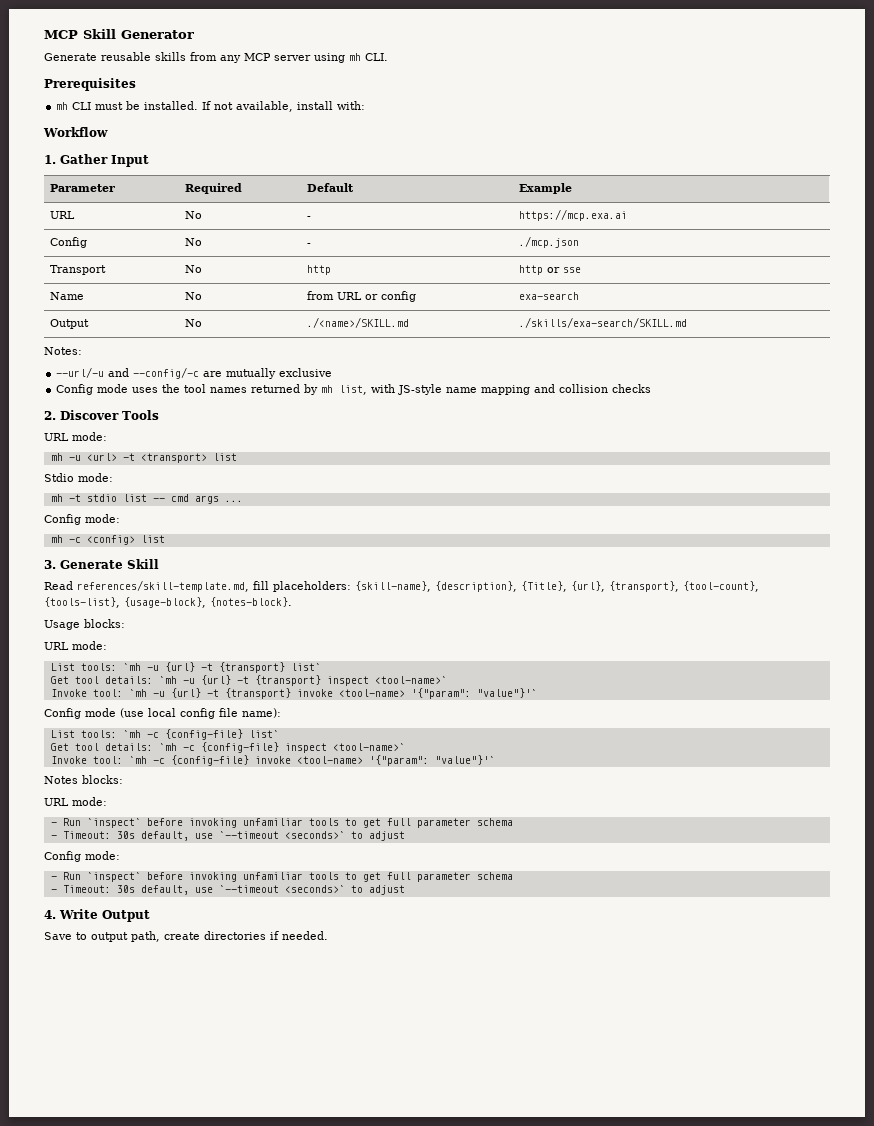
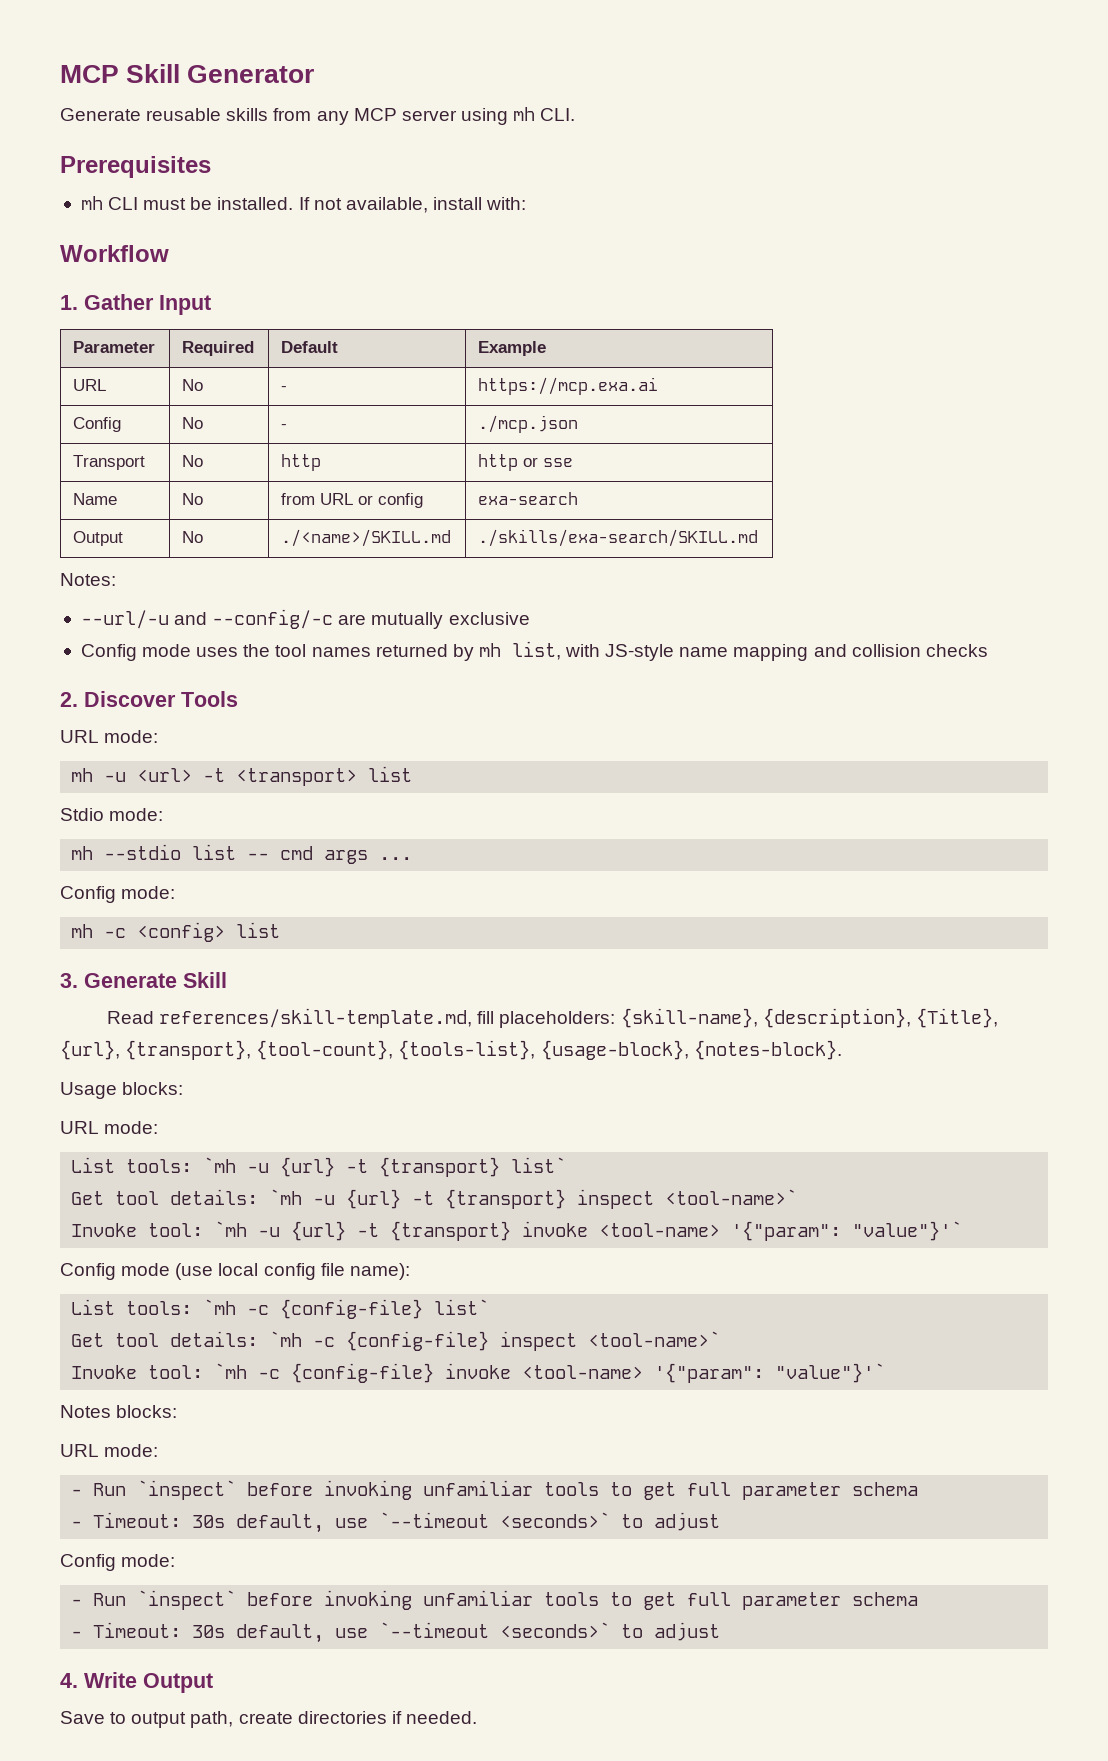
[68,494,117,502] -t stdio -> [104,844,182,860] --stdio

